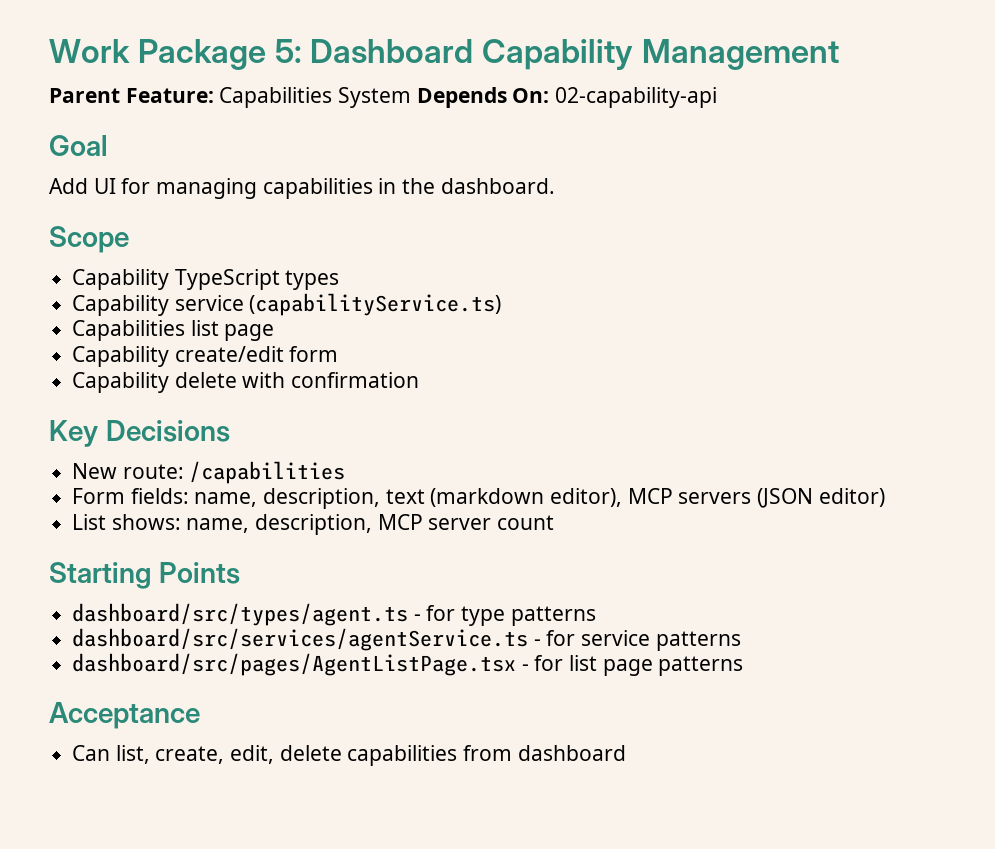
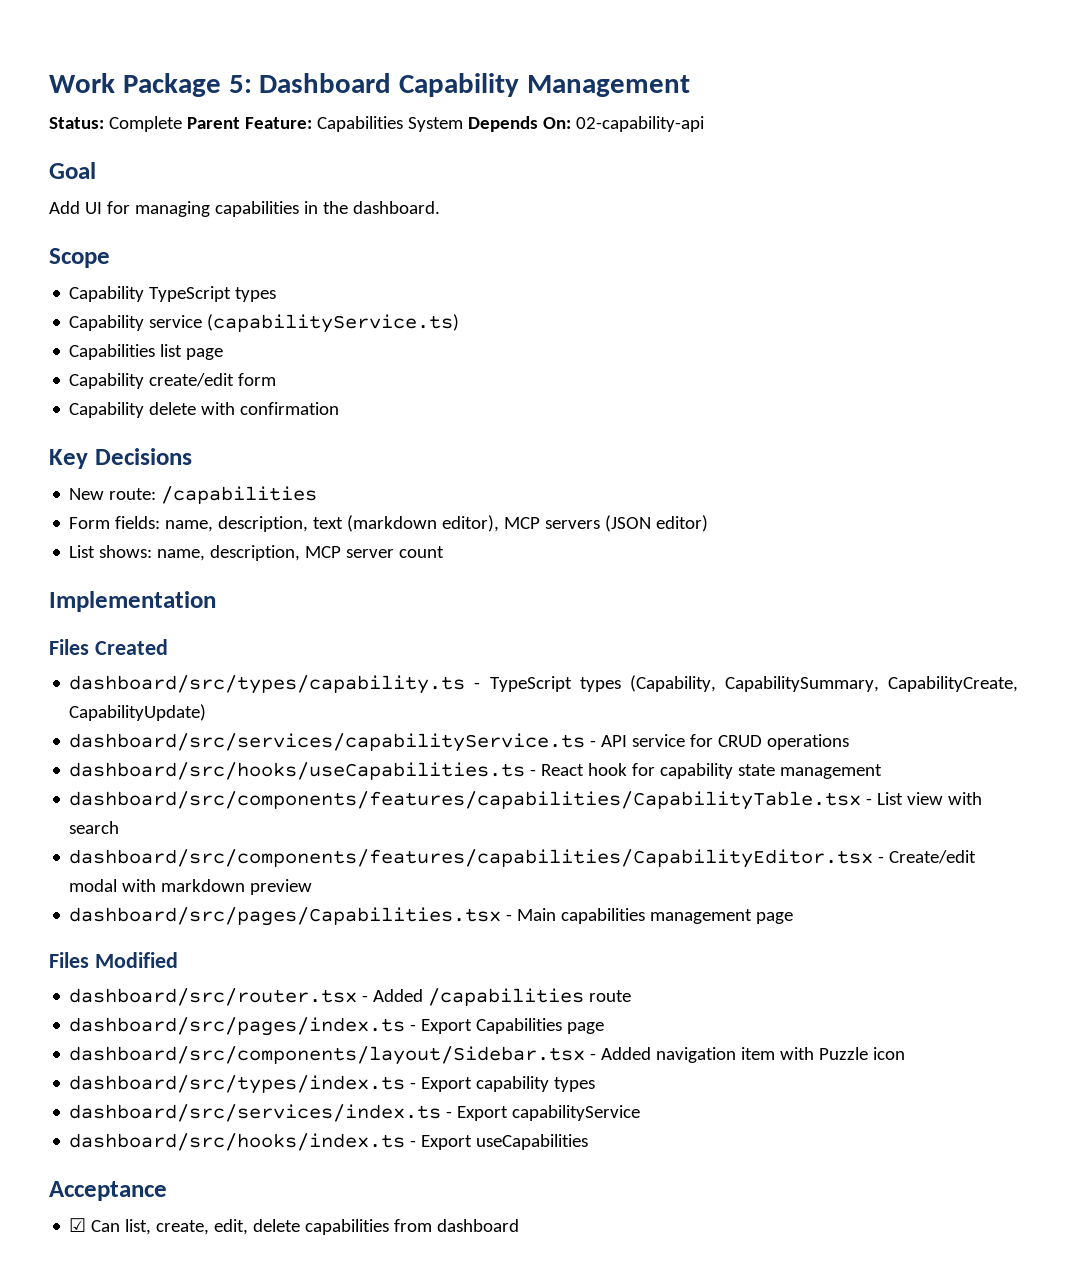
(839, 54) none -> [49,116,182,132] Status: Complete
[49,562,240,589] [72,603,596,626] [72,628,741,651] [72,653,744,676] Starting Points // dashboard/src/types/agent.ts - for type patterns // dashboard/src/services/agentService.ts - for service patterns // dashboard/src/pages/AgentListPage.tsx - for list page patterns -> [49,591,216,612] [49,639,168,655] [69,675,1019,694] [69,704,207,721] [69,733,850,752] [69,762,883,780] [69,791,983,810] [69,821,120,834] [69,849,977,868] [69,879,313,895] [69,907,794,926] [49,952,178,968] [69,988,632,1006] [69,1017,605,1036] [69,1046,906,1065] [69,1075,596,1094] [69,1104,641,1122] [69,1133,589,1151] Implementation // Files Created // dashboard/src/types/capability.ts - TypeScript types (Capability, CapabilitySummary, CapabilityCreate, CapabilityUpdate) // dashboard/src/services/capabilityService.ts - API service for CRUD operations // dashboard/src/hooks/useCapabilities.ts - React hook for capability state management // dashboard/src/components/features/capabilities/CapabilityTable.tsx - List view with search // dashboard/src/components/features/capabilities/CapabilityEditor.tsx - Create/edit modal with markdown preview // dashboard/src/pages/Capabilities.tsx - Main capabilities management page // Files Modified // dashboard/src/router.tsx - Added /capabilities route // dashboard/src/pages/index.ts - Export Capabilities page // dashboard/src/components/layout/Sidebar.tsx - Added navigation item with Puzzle icon // dashboard/src/types/index.ts - Export capability types // dashboard/src/services/index.ts - Export capabilityService // dashboard/src/hooks/index.ts - Export useCapabilities
(200, 715) none -> [69,1218,87,1232] ☑

